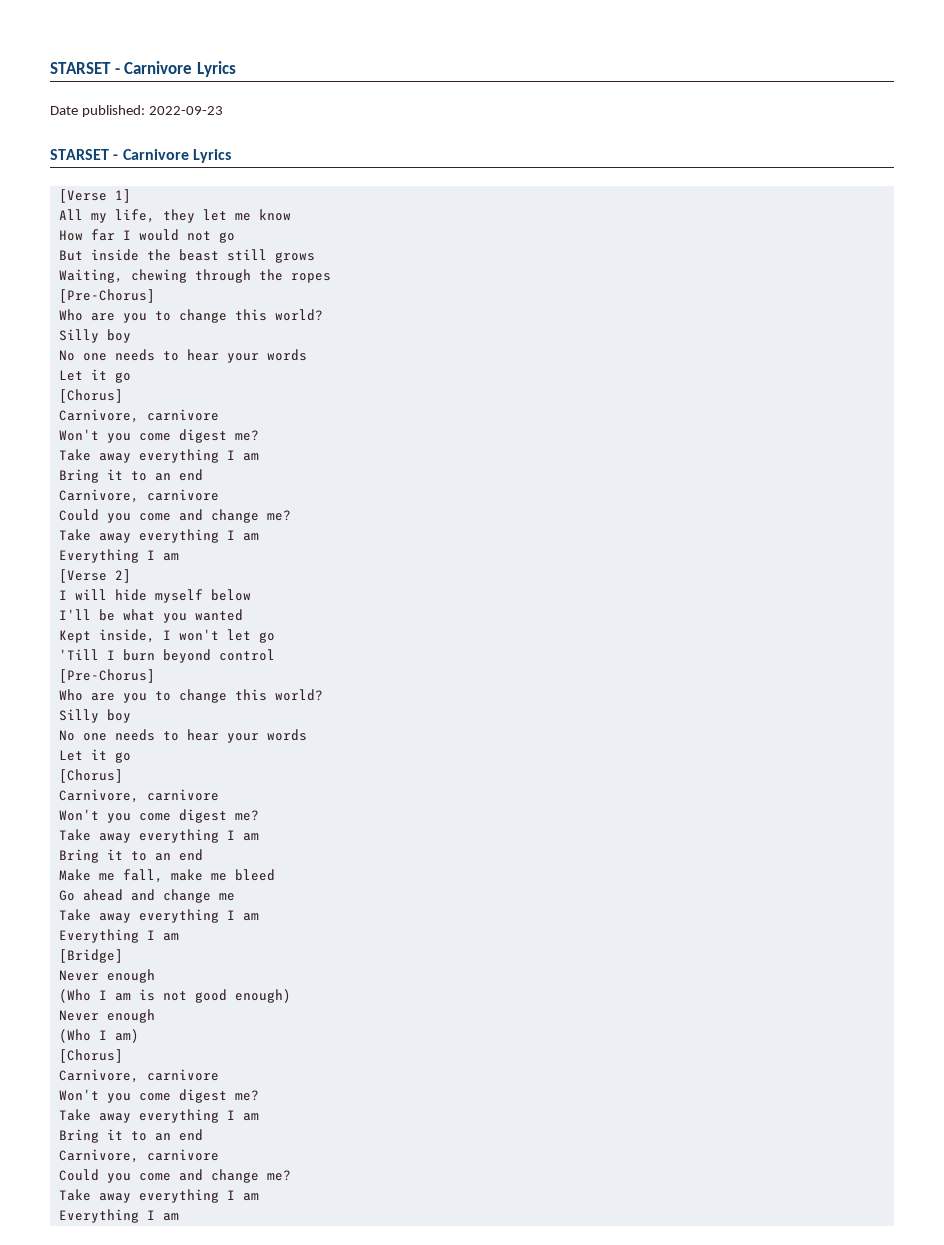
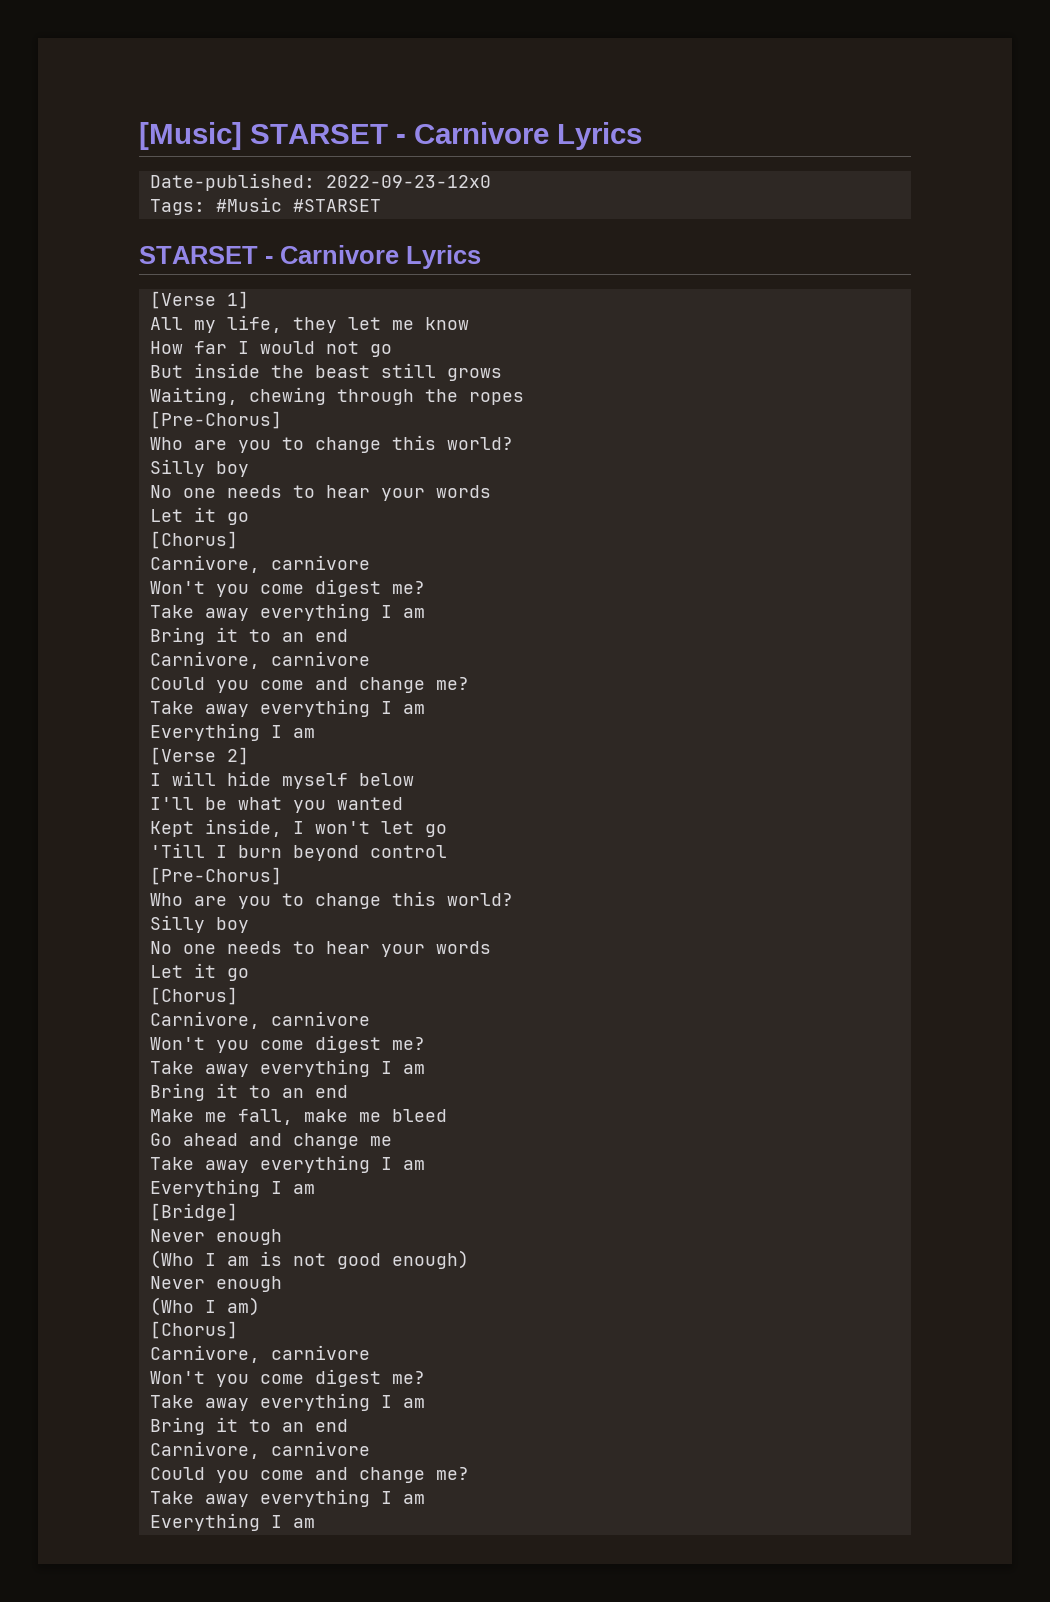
[50,61,236,77] [50,105,223,117] STARSET - Carnivore Lyrics // Date published: 2022-09-23 -> [139,122,642,150] [150,173,492,191] [150,197,382,215] [Music] STARSET - Carnivore Lyrics // Date-published: 2022-09-23-12x0 // Tags: #Music #STARSET

